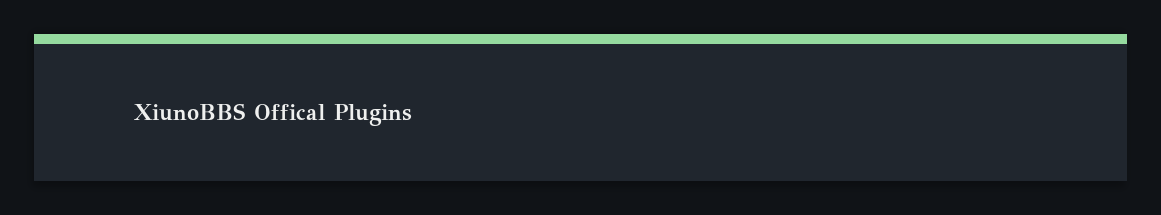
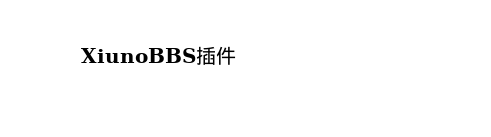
[254,104,412,126] Offical Plugins -> [196,46,236,65] 插件

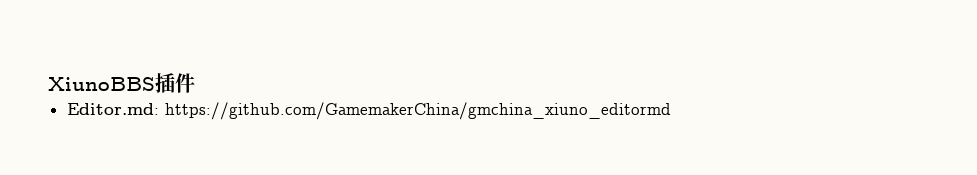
(236, 55) none -> [66,102,671,120] // Editor.md: https://github.com/GamemakerChina/gmchina_xiuno_editormd

